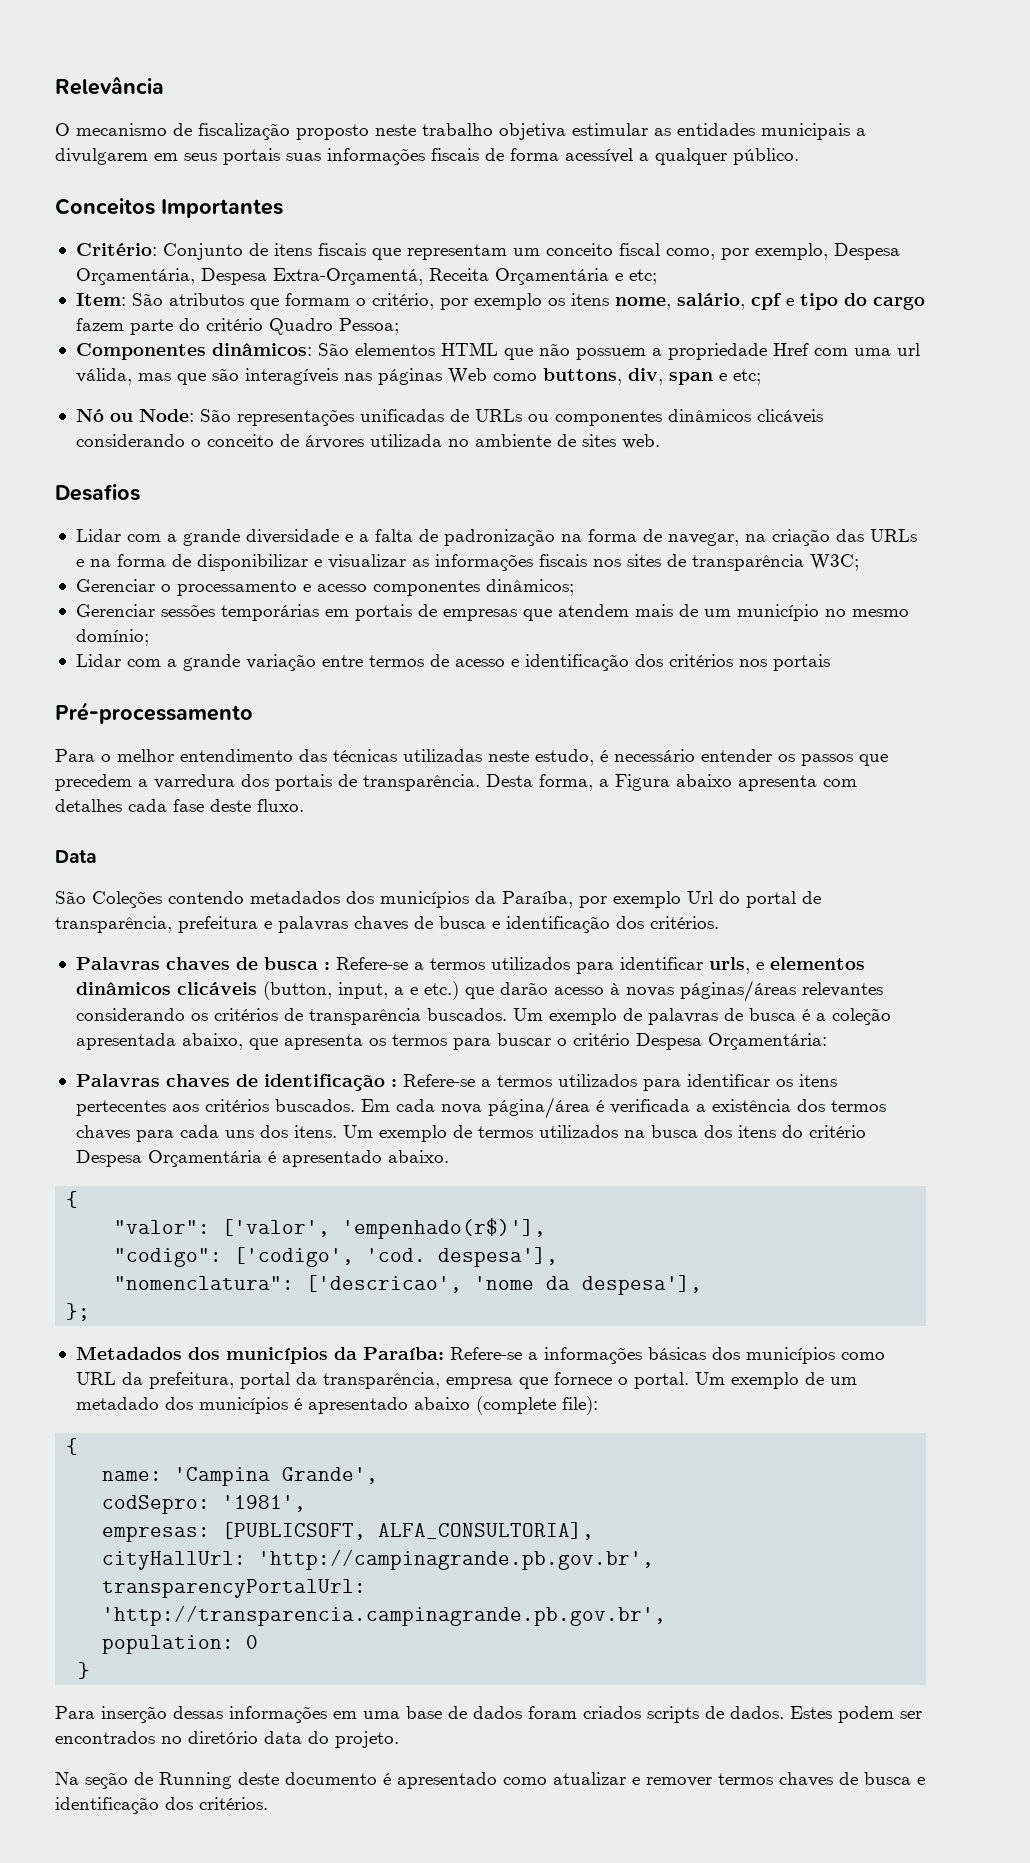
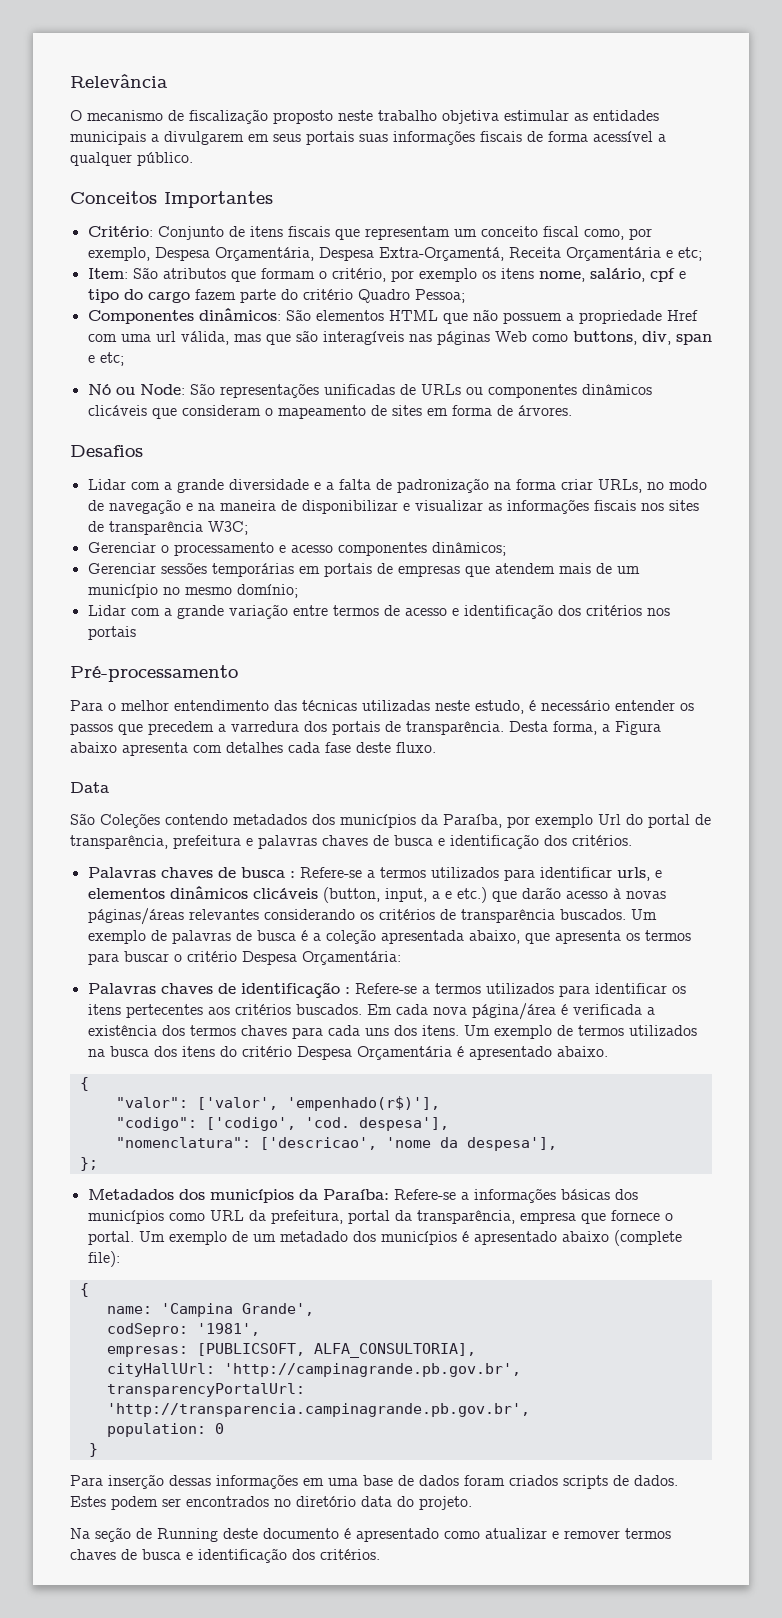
[75,434,660,449] considerando o conceito de árvores utilizada no ambiente de sites web. -> [151,405,572,419] que consideram o mapeamento de sites em forma de árvores.
[642,529,917,546] de navegar, na criação das URLs -> [560,479,707,493] [87,499,181,514] criar URLs, no modo de navegação
[116,554,166,567] forma -> [219,500,276,511] maneira

